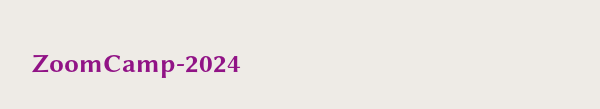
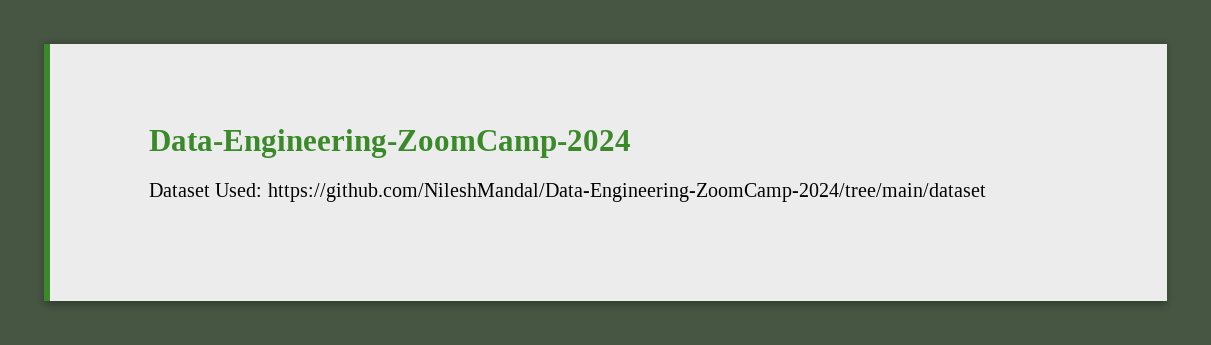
[32,54,241,78] ZoomCamp-2024 -> [149,129,631,158] [149,183,986,202] Data-Engineering-ZoomCamp-2024 // Dataset Used: https://github.com/NileshMandal/Data-Engineering-ZoomCamp-2024/tree/main/dataset

